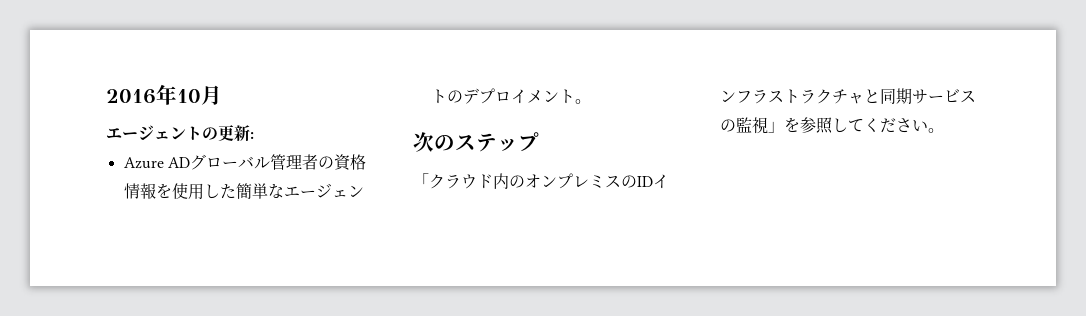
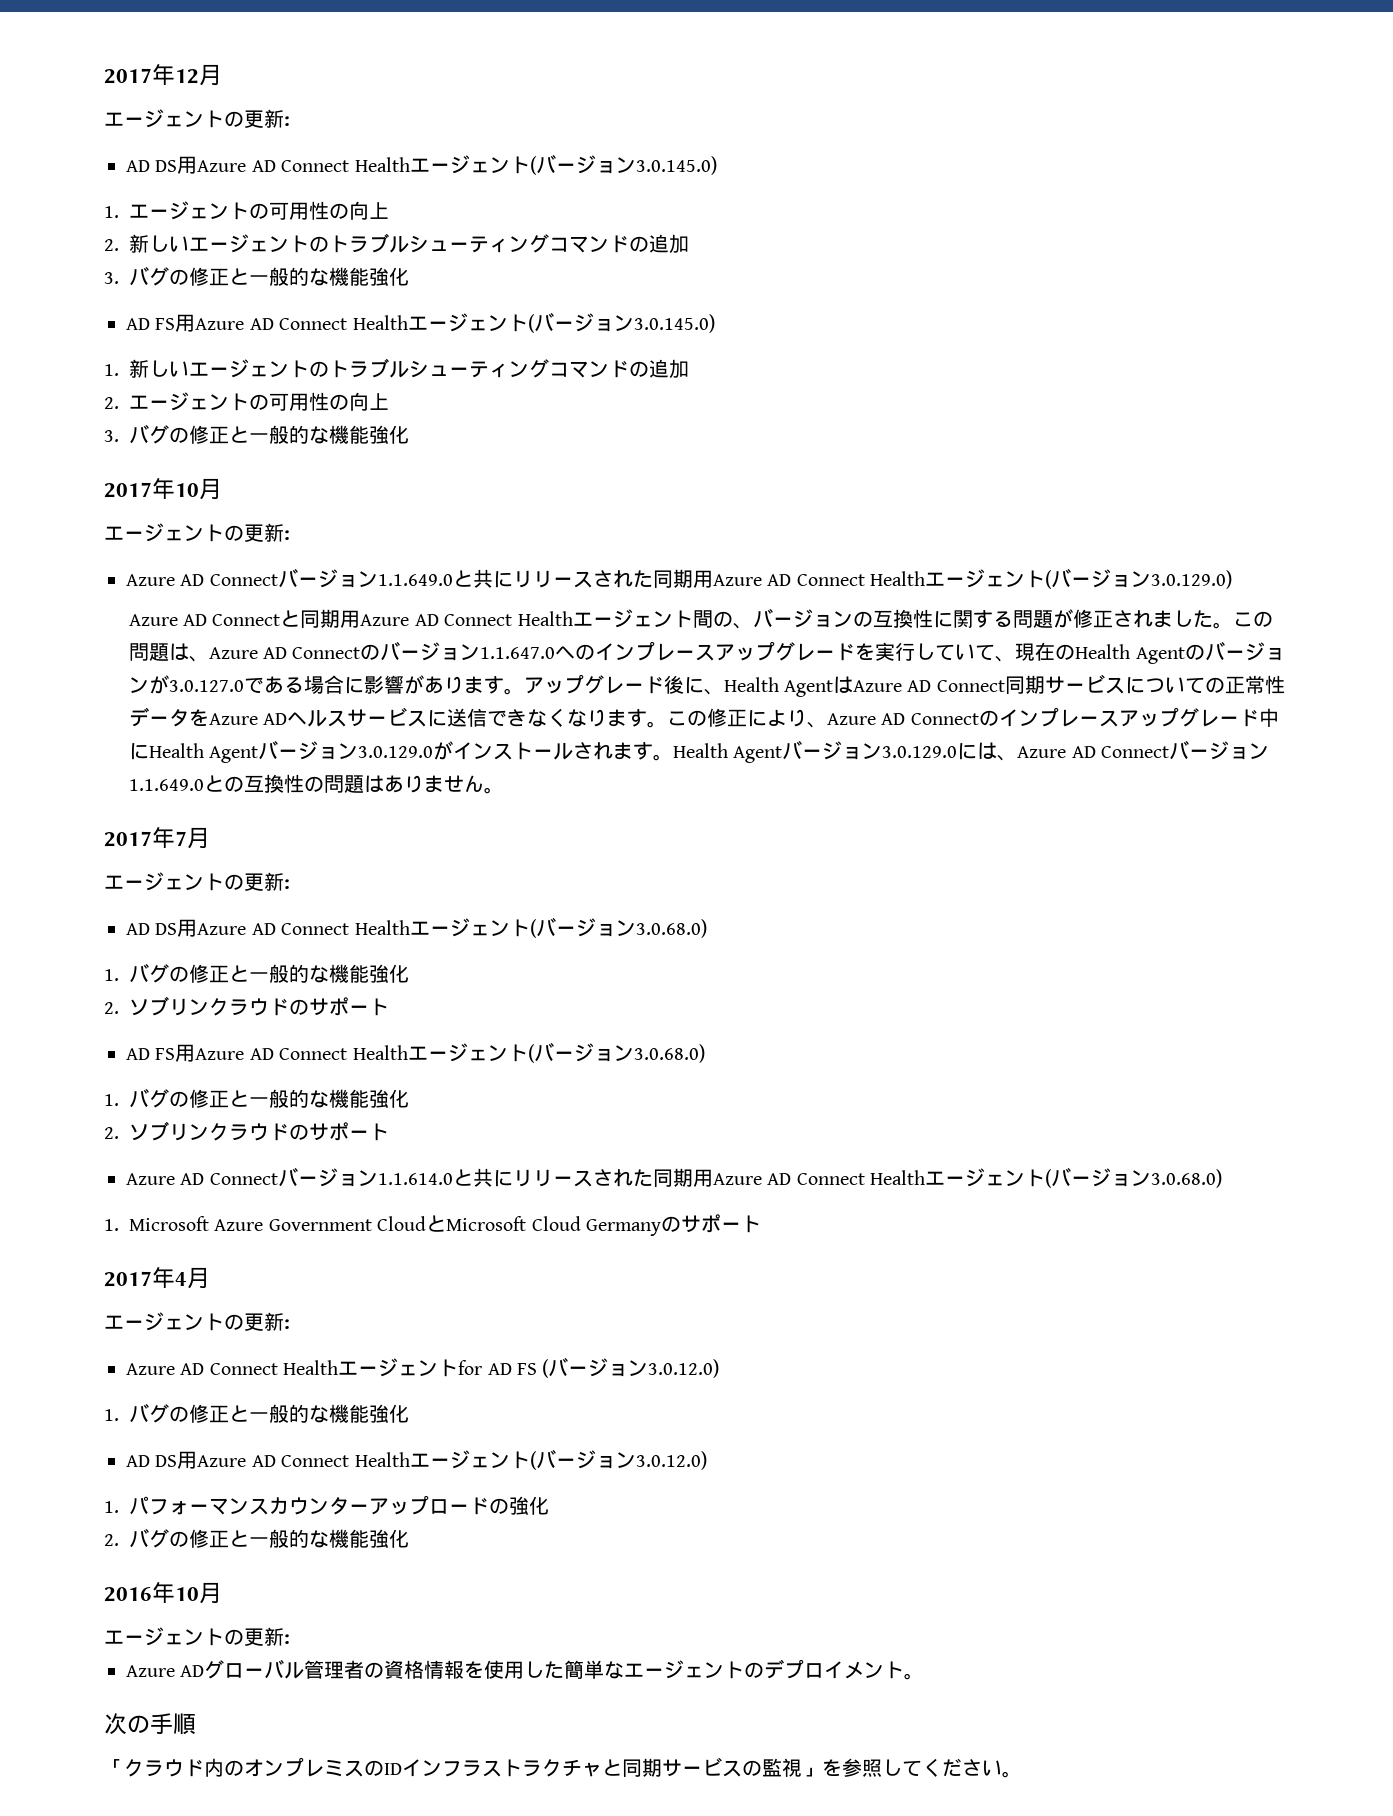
(106, 96) none -> [104,64,222,86] [104,109,290,128] [126,154,717,175] [104,201,389,220] [104,233,689,254] [104,266,409,287] [126,312,715,333] [104,358,689,379] [104,392,389,411] [104,424,409,445] [104,478,222,500] [104,523,290,542] [126,568,1232,589] [128,608,1273,629] [128,641,1285,664] [128,674,1285,697] [128,707,1279,728] [128,740,1270,763] [128,774,504,794] [104,827,210,849] [104,872,290,891] [126,917,707,938] [104,963,409,984] [104,996,389,1016] [126,1042,705,1063] [104,1088,409,1109] [104,1121,389,1141] [126,1167,1222,1188] [104,1214,761,1236] [104,1267,210,1289] [104,1312,290,1331] [126,1357,720,1378] [104,1403,409,1424] [126,1449,707,1470] [104,1495,549,1516] [104,1528,409,1549] 2017年12月 // エージェントの更新: // AD DS用Azure AD Connect Healthエージェント(バージョン3.0.145.0) // 1.エージェントの可用性の向上 // 2.新しいエージェントのトラブルシューティングコマンドの追加 // 3.バグの修正と一般的な機能強化 // AD FS用Azure AD Connect Healthエージェント(バージョン3.0.145.0) // 1.新しいエージェントのトラブルシューティングコマンドの追加 // 2.エージェントの可用性の向上 // 3.バグの修正と一般的な機能強化 // 2017年10月 // エージェントの更新: // Azure AD Connectバージョン1.1.649.0と共にリリースされた同期用Azure AD Connect Healthエージェント(バージョン3.0.129.0) // Azure AD Connectと同期用Azure AD Connect Healthエージェント間の、バージョンの互換性に関する問題が修正されました。この問題は、Azure AD Connectのバージョン1.1.647.0へのインプレースアップグレードを実行していて、現在のHealth Agentのバージョンが3.0.127.0である場合に影響があります。アップグレード後に、Health AgentはAzure AD Connect同期サービスについての正常性データをAzure ADヘルスサービスに送信できなくなります。この修正により、Azure AD Connectのインプレースアップグレード中にHealth Agentバージョン3.0.129.0がインストールされます。Health Agentバージョン3.0.129.0には、Azure AD Connectバージョン1.1.649.0との互換性の問題はありません。 // 2017年7月 // エージェントの更新: // AD DS用Azure AD Connect Healthエージェント(バージョン3.0.68.0) // 1.バグの修正と一般的な機能強化 // 2.ソブリンクラウドのサポート // AD FS用Azure AD Connect Healthエージェント(バージョン3.0.68.0) // 1.バグの修正と一般的な機能強化 // 2.ソブリンクラウドのサポート // Azure AD Connectバージョン1.1.614.0と共にリリースされた同期用Azure AD Connect Healthエージェント(バージョン3.0.68.0) // 1. Microsoft Azure Government CloudとMicrosoft Cloud Germanyのサポート // 2017年4月 // エージェントの更新: // Azure AD Connect Healthエージェントfor AD FS (バージョン3.0.12.0) // 1.バグの修正と一般的な機能強化 // AD DS用Azure AD Connect Healthエージェント(バージョン3.0.12.0) // 1.パフォーマンスカウンターアップロードの強化 // 2.バグの修正と一般的な機能強化 //
[455,132,539,152] ステップ -> [150,1713,196,1735] 手順

